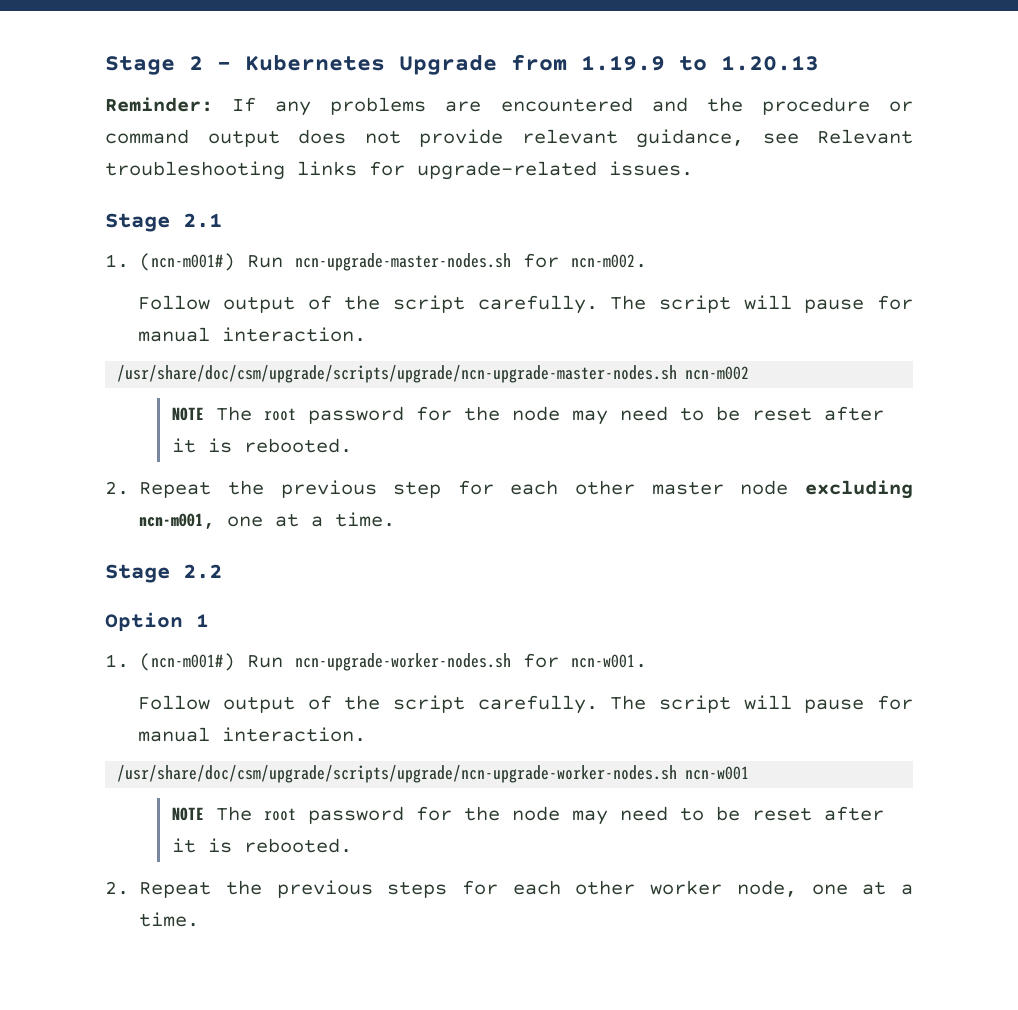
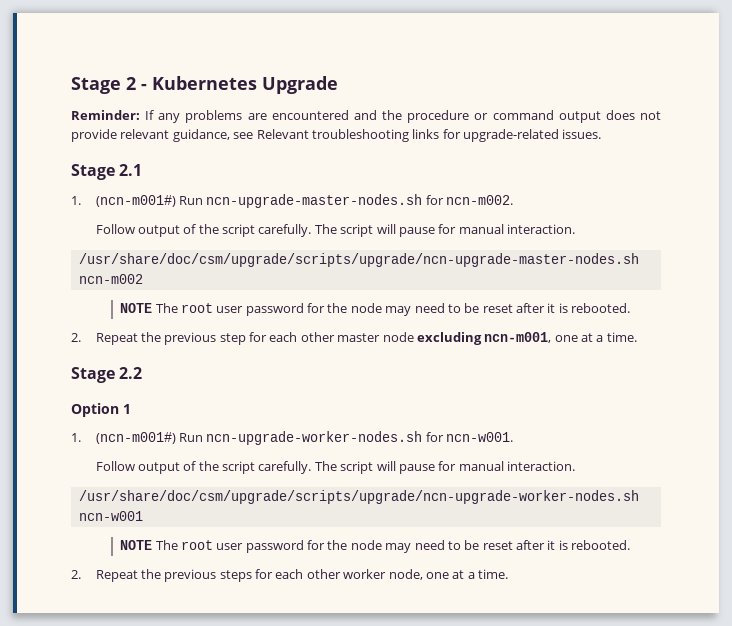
[511,54,819,71] from 1.19.9 to 1.20.13 -> (338, 85) none
(296, 414) none -> [216,306,244,313] user
(296, 814) none -> [216,543,244,550] user

